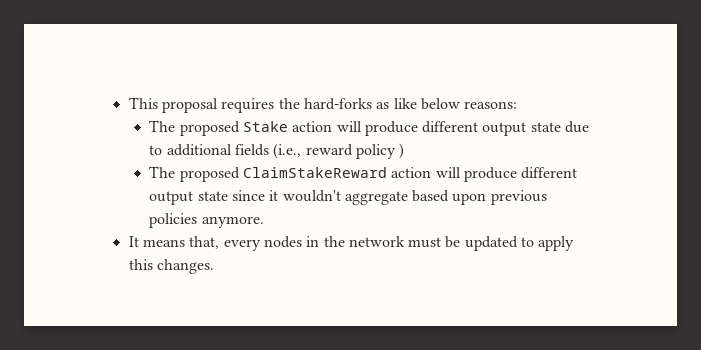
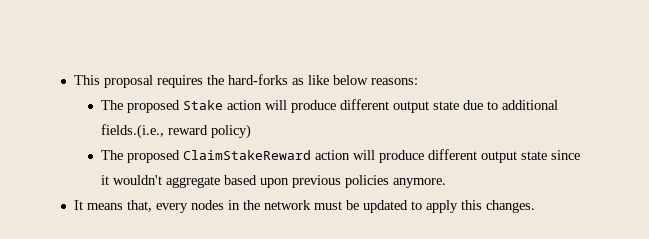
[234,143,405,159] fields (i.e., reward policy ) -> [101,124,252,139] fields.(i.e., reward policy)

